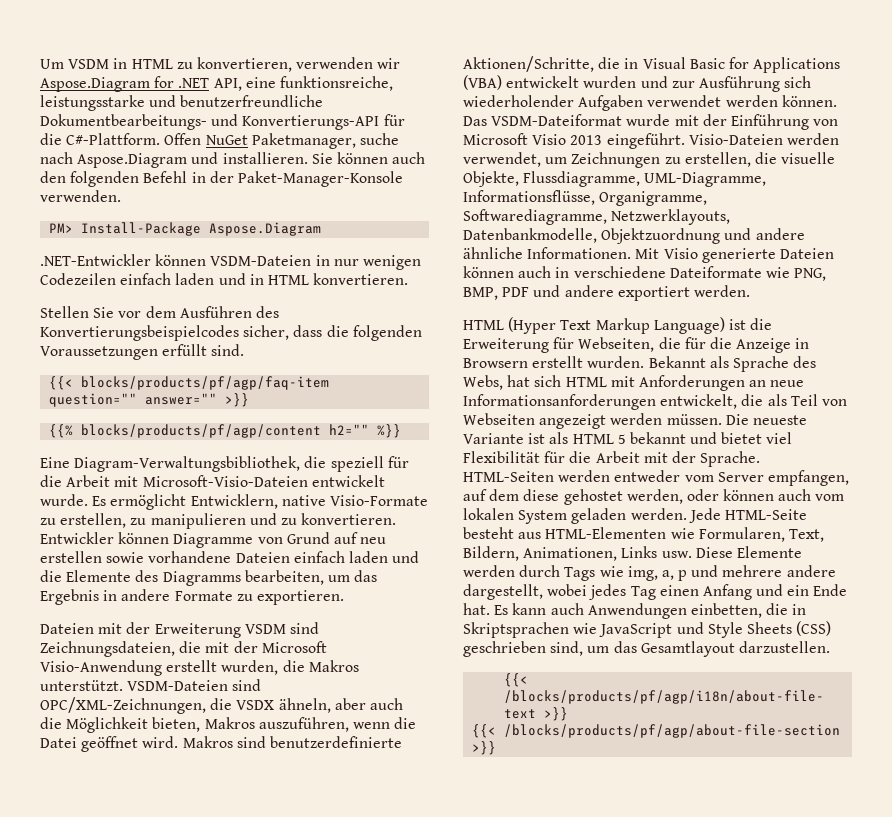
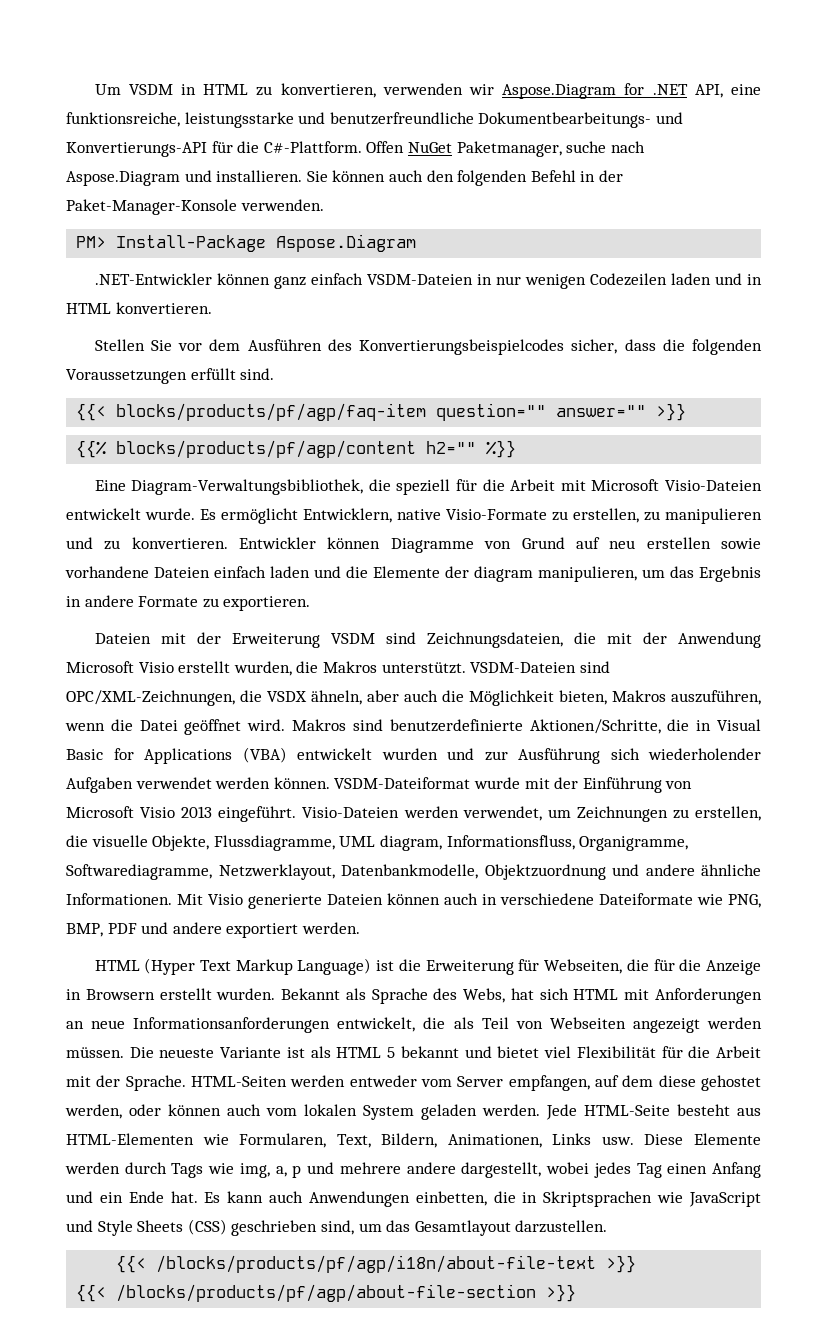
(207, 260) none -> [273,273,363,289] ganz einfach
[120,273,172,285] einfach -> (667, 279) none
[142,475,308,487] Microsoft-Visio-Dateien -> [591,479,762,491] Microsoft Visio-Dateien
[135,570,324,586] des Diagramms bearbeiten, -> [445,566,637,582] der diagram manipulieren,
[261,641,327,653] [40,660,162,676] Microsoft Visio-Anwendung -> [678,632,761,648] [66,661,174,673] Anwendung Microsoft Visio
[463,116,487,126] Das -> (330, 783) none
[644,172,767,187] [463,190,595,205] UML-Diagramme, Informationsflüsse, -> [339,835,575,851] UML diagram, Informationsfluss,
[611,209,731,225] Netzwerklayouts, -> [218,864,335,880] Netzwerklayout,

